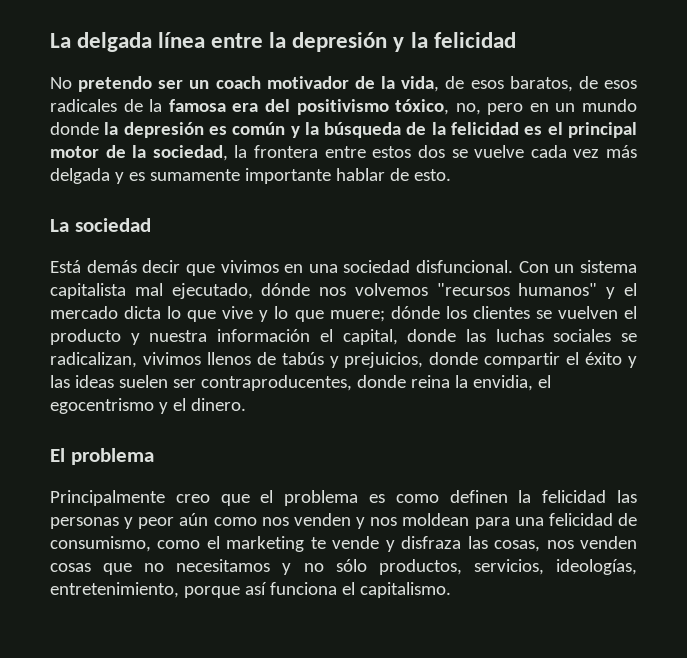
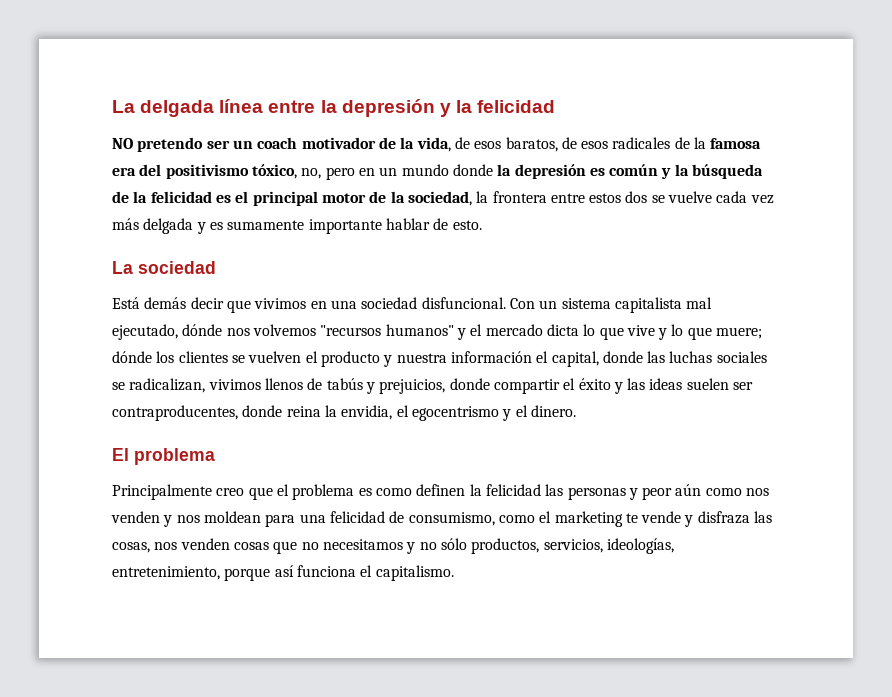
[50,77,72,89] No -> [112,138,133,149] NO

